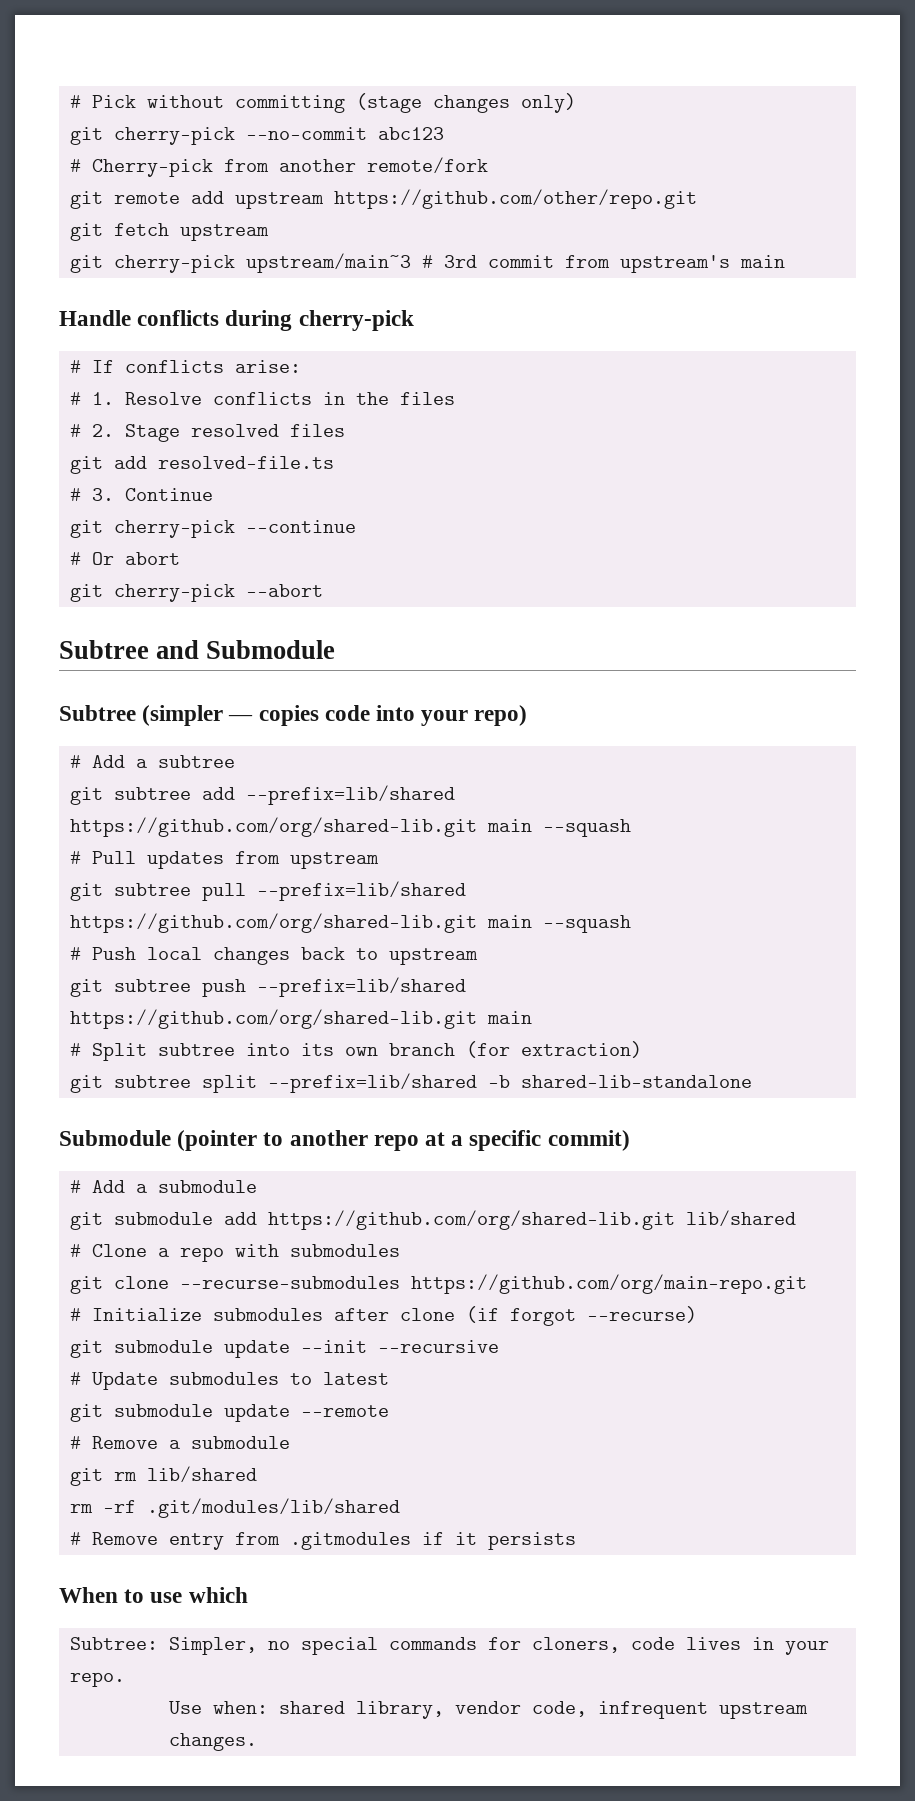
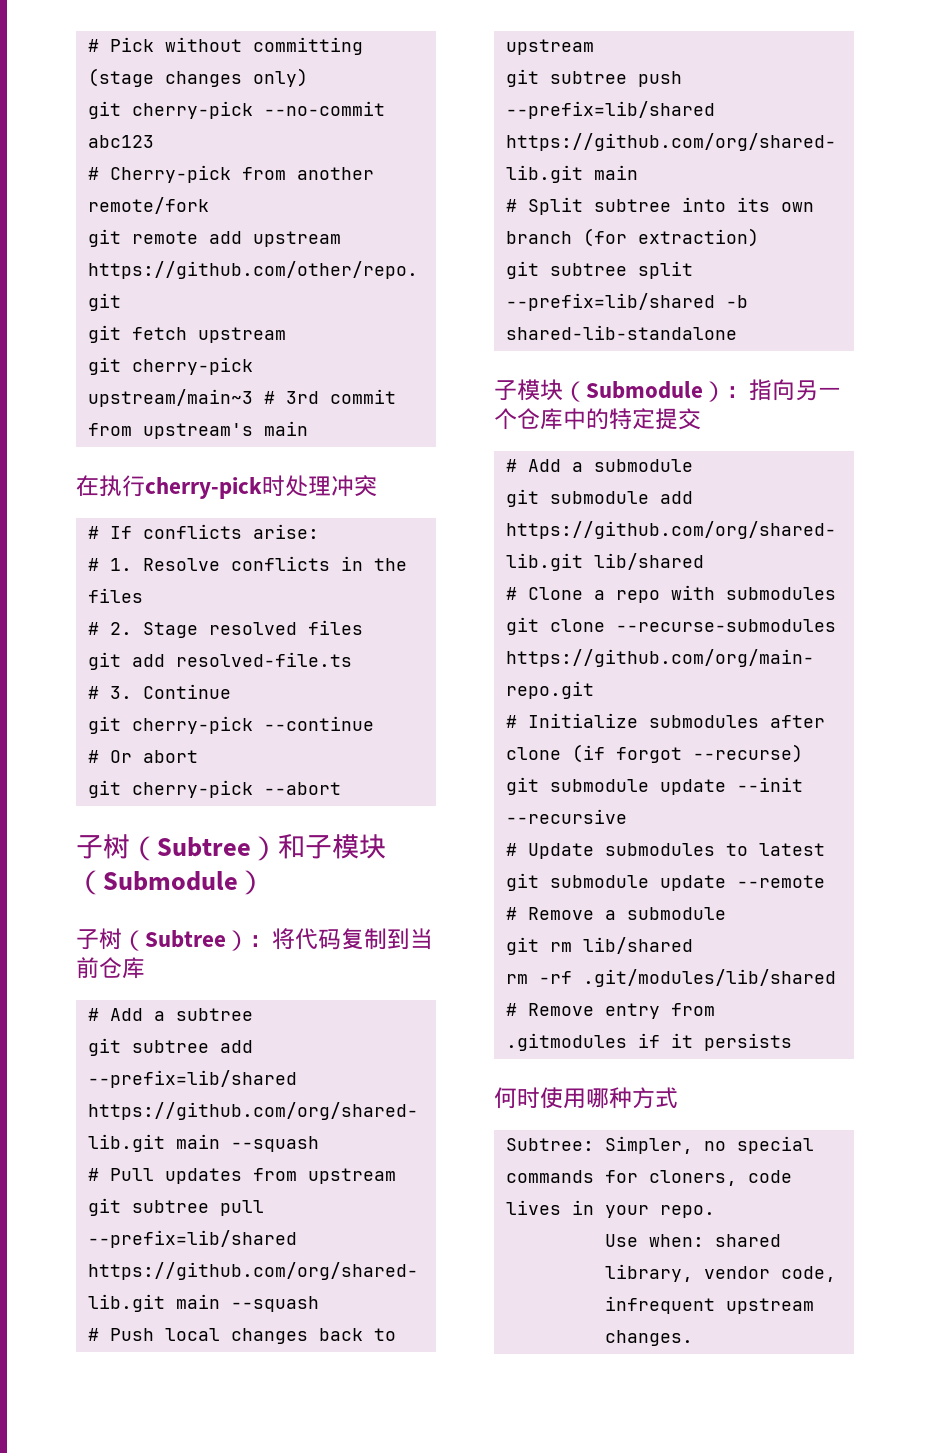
[59,310,414,331] Handle conflicts during cherry-pick -> [76,475,377,499] 在执行cherry-pick时处理冲突
[59,640,336,659] [59,705,528,726] Subtree and Submodule // Subtree (simpler — copies code into your repo) -> [76,834,386,861] [76,870,265,895] [76,928,433,951] [76,957,145,979] 子树（Subtree）和子模块（Submodule） // 子树（Subtree）：将代码复制到当前仓库
[59,1130,630,1151] Submodule (pointer to another repo at a specific commit) -> [494,379,841,402] [494,408,701,430] 子模块（Submodule）：指向另一个仓库中的特定提交
[59,1587,248,1603] When to use which -> [494,1087,678,1109] 何时使用哪种方式

